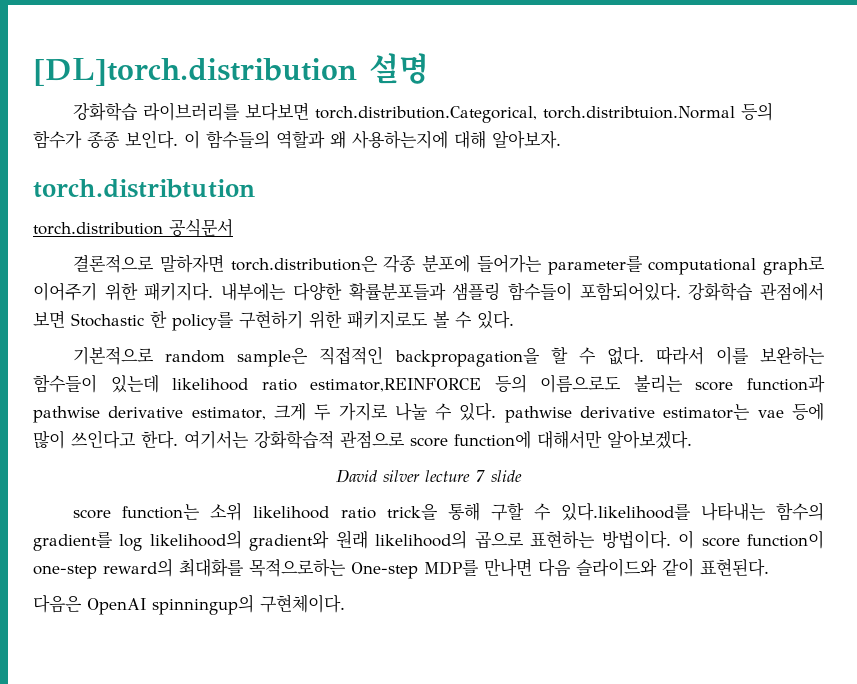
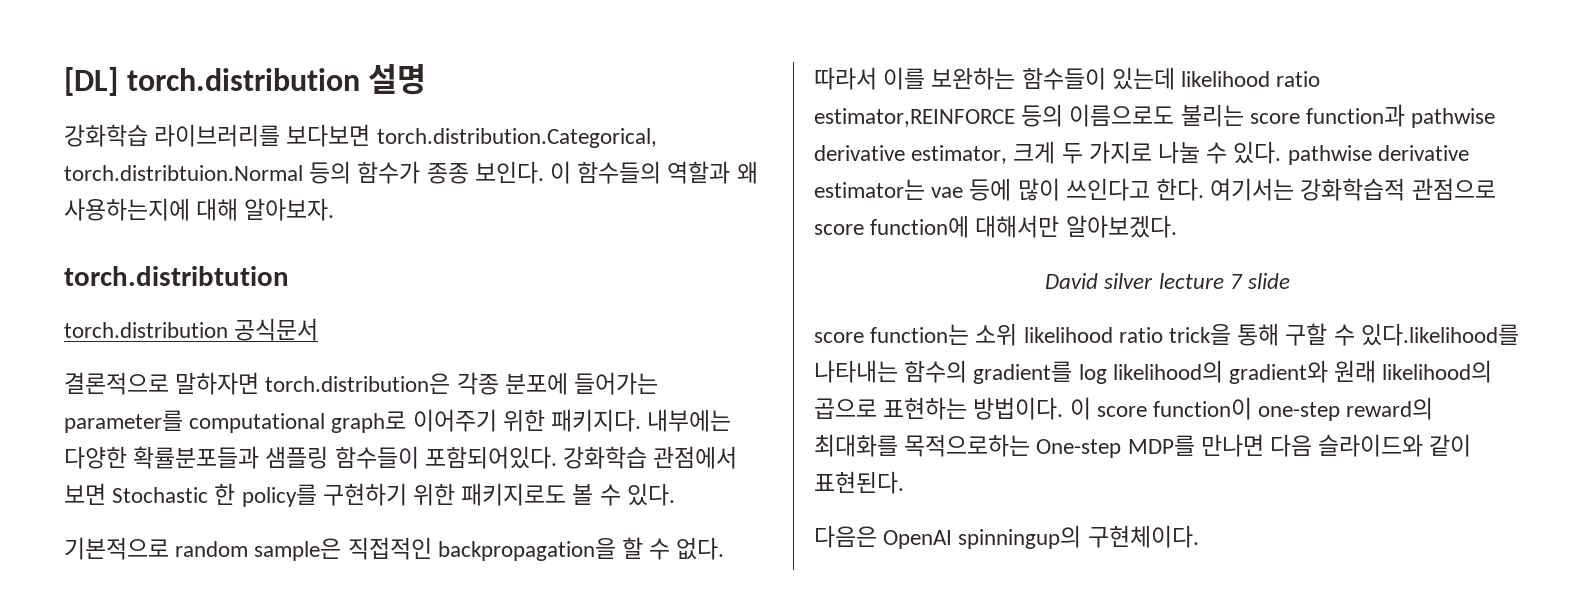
[33,58,357,86] [DL]torch.distribution -> [64,66,360,96] [DL] torch.distribution

